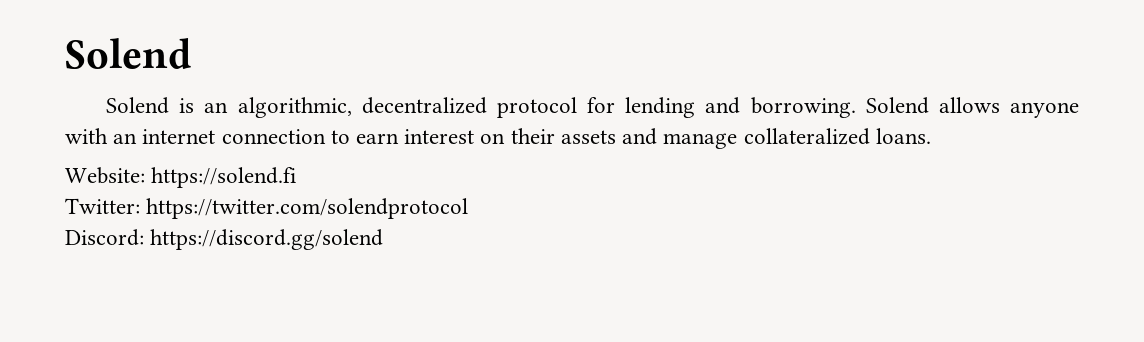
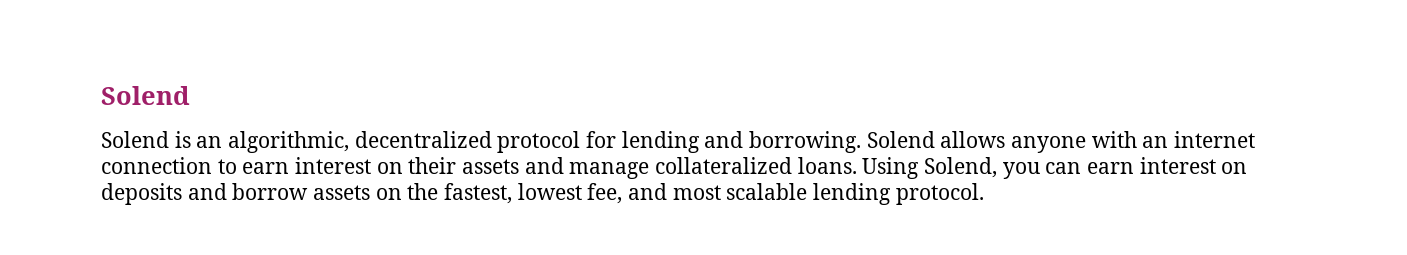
[65,167,297,188] [65,198,469,219] [65,229,384,250] // Website: https://solend.fi // Twitter: https://twitter.com/solendprotocol // Discord: https://discord.gg/solend -> [862,157,1248,179] [101,183,984,205] Using Solend, you can earn interest on deposits and borrow assets on the fastest, lowest fee, and most scalable lending protocol.

